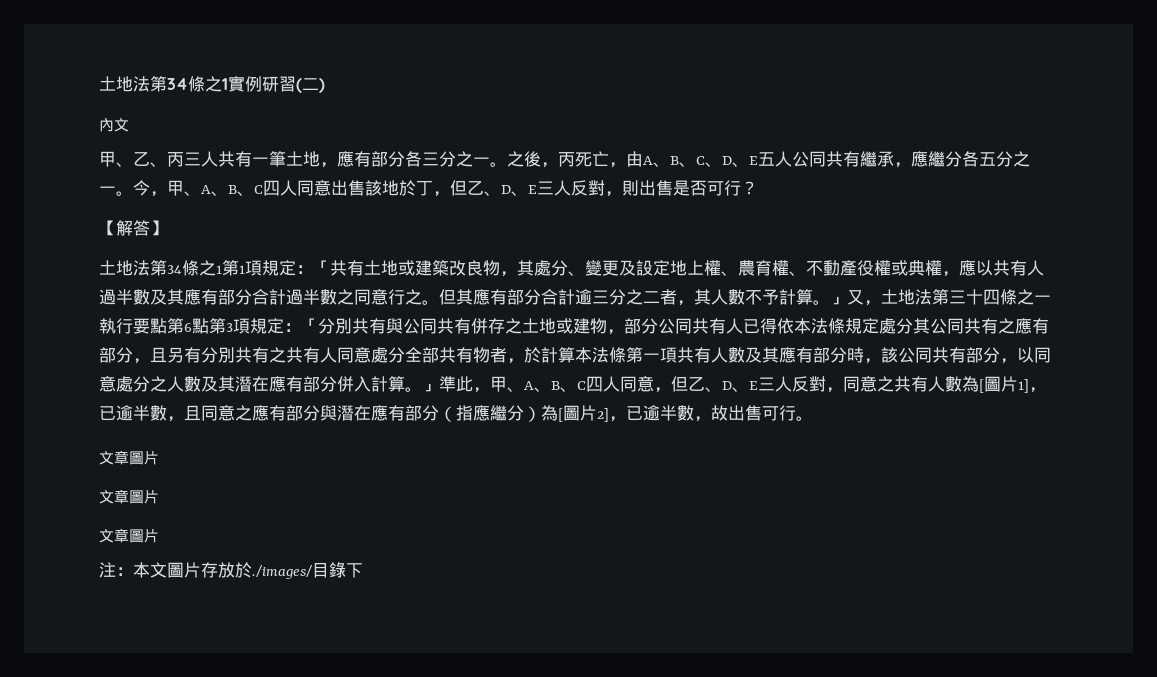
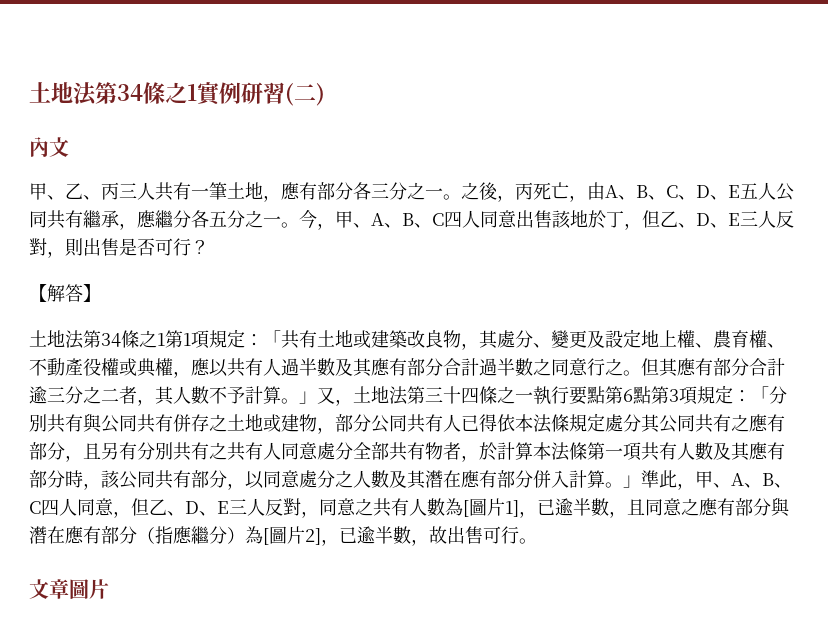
[99,489,159,504] [99,528,159,543] [99,562,363,579] // 文章圖片 // 文章圖片 // 注：本文圖片存放於./images/目錄下 -> (109, 589) none

